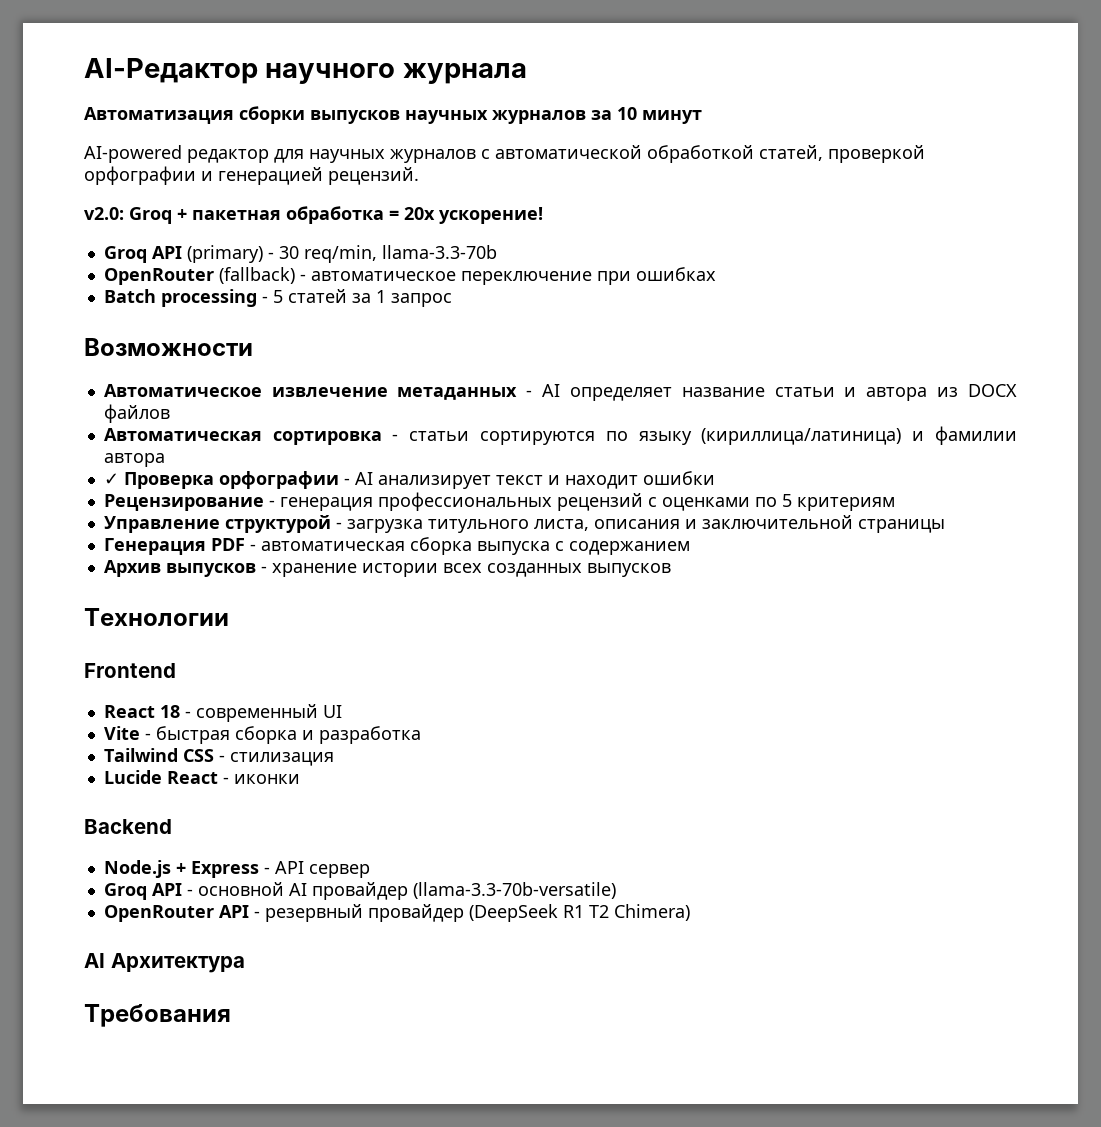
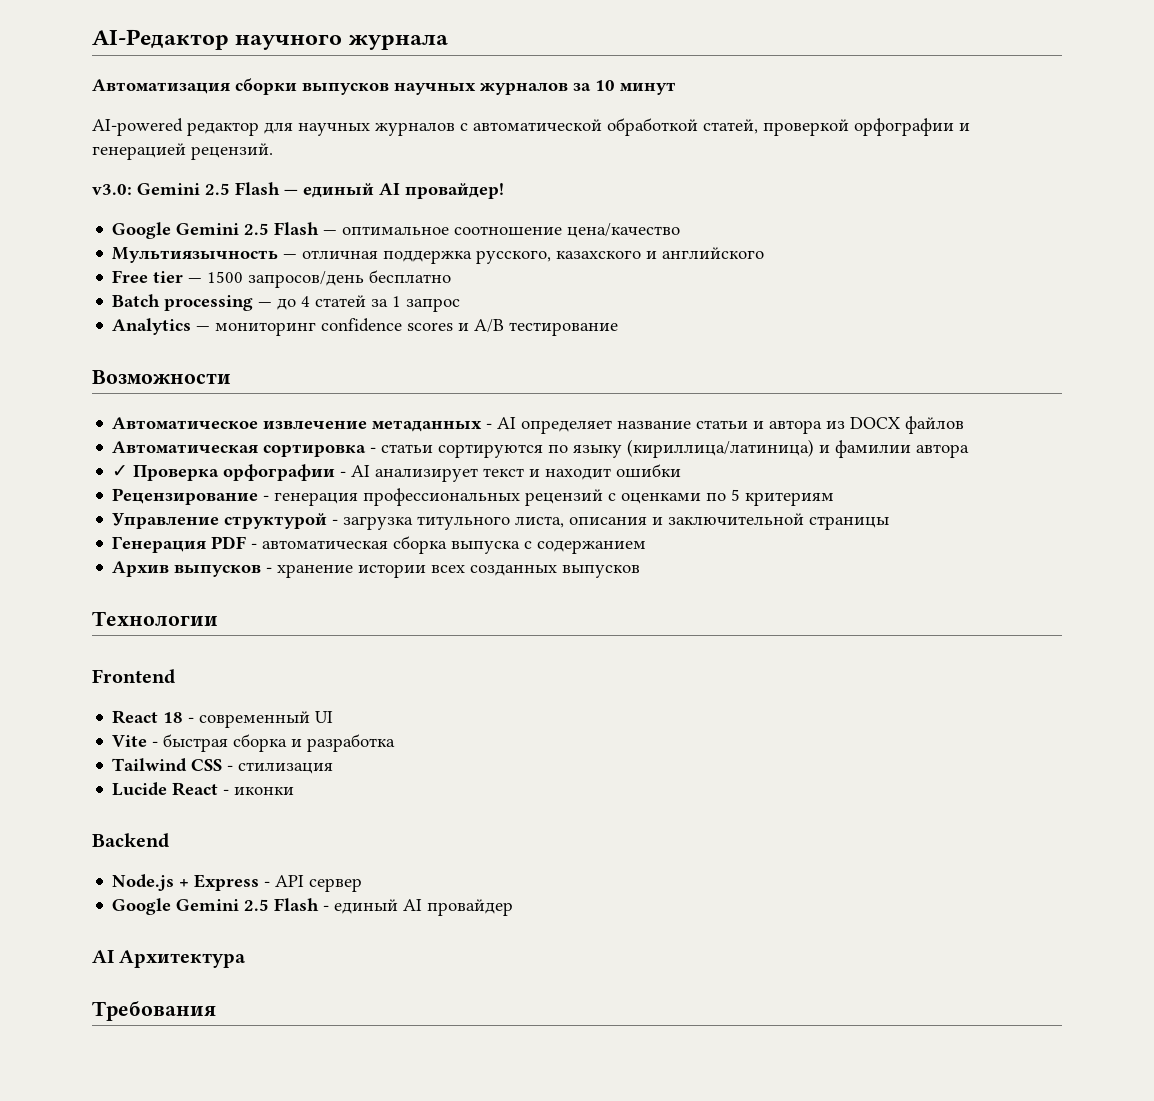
[84,206,543,224] [103,245,497,263] [103,267,716,285] v2.0: Groq + пакетная обработка = 20x ускорение! // Groq API (primary) - 30 req/min, llama-3.3-70b // OpenRouter (fallback) - автоматическое переключение при ошибках -> [92,182,504,199] [112,222,681,239] [112,247,765,264] [112,270,452,288] v3.0: Gemini 2.5 Flash — единый AI провайдер! // Google Gemini 2.5 Flash — оптимальное соотношение цена/качество // Мультиязычность — отличная поддержка русского, казахского и английского // Free tier — 1500 запросов/день бесплатно
[261,290,283,303] - 5 -> [258,296,311,310] — до 4
(452, 300) none -> [112,318,619,336] // Analytics — мониторинг confidence scores и A/B тестирование
[103,882,616,900] [103,904,690,922] Groq API - основной AI провайдер (llama-3.3-70b-versatile) // OpenRouter API - резервный провайдер (DeepSeek R1 T2 Chimera) -> [112,898,514,916] Google Gemini 2.5 Flash - единый AI провайдер

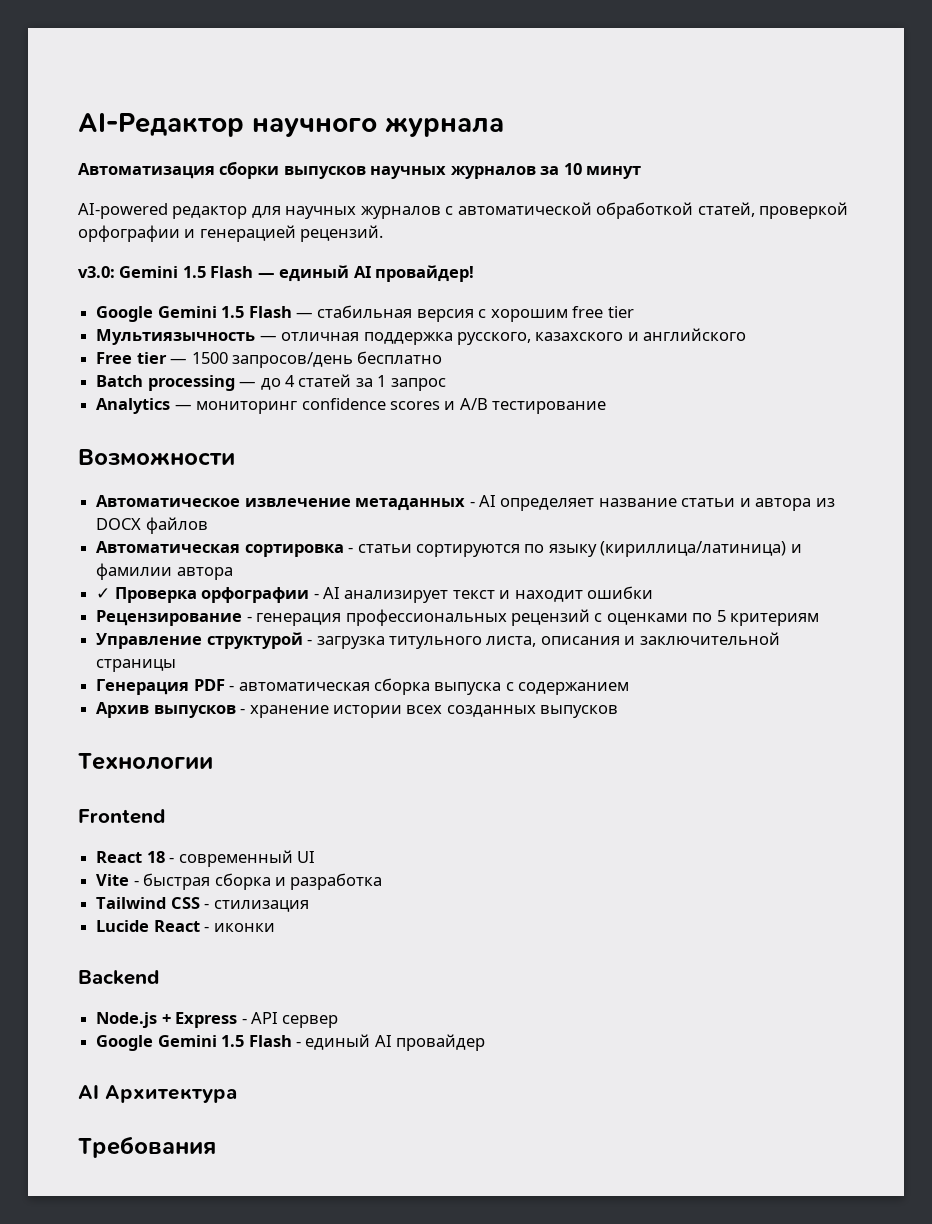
[205,183,230,195] 2.5 -> [182,266,206,278] 1.5
[244,222,681,238] 2.5 Flash — оптимальное соотношение цена/качество -> [221,305,634,322] 1.5 Flash — стабильная версия с хорошим free tier
[244,899,270,911] 2.5 -> [221,1035,245,1047] 1.5

